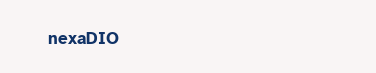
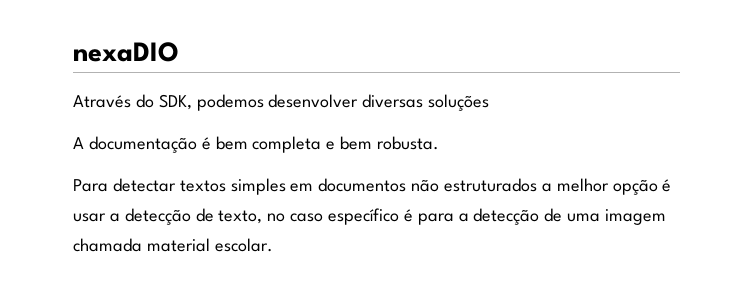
(119, 38) none -> [73,94,490,111] [73,136,440,153] [73,178,672,195] [73,208,667,225] [73,238,273,252] // Através do SDK, podemos desenvolver diversas soluções // A documentação é bem completa e bem robusta. // Para detectar textos simples em documentos não estruturados a melhor opção é usar a detecção de texto, no caso específico é para a detecção de uma imagem chamada material escolar.

